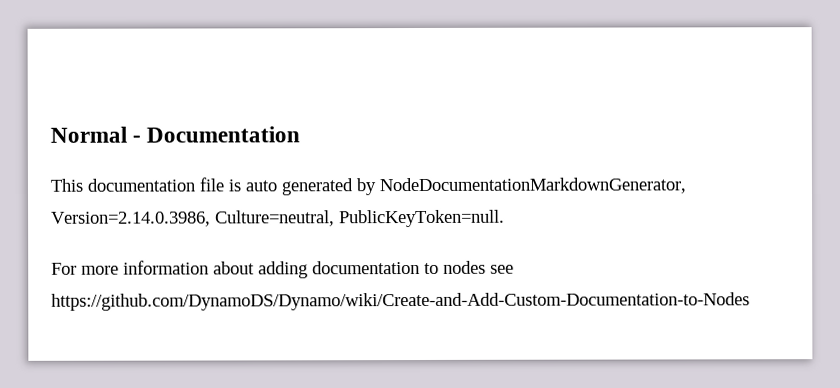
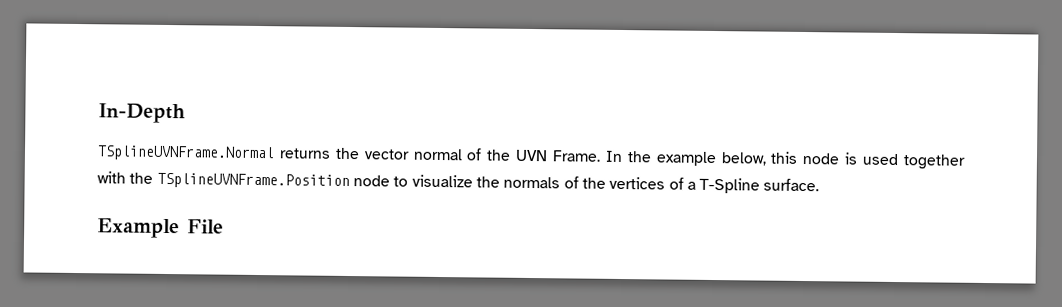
[50,126,301,143] [50,177,686,196] [51,209,505,228] [51,260,514,279] [51,292,750,311] Normal - Documentation // This documentation file is auto generated by NodeDocumentationMarkdownGenerator, Version=2.14.0.3986, Culture=neutral, PublicKeyToken=null. // For more information about adding documentation to nodes see https://github.com/DynamoDS/Dynamo/wiki/Create-and-Add-Custom-Documentation-to-Nodes -> [98,103,186,124] [97,145,966,170] [97,171,820,194] [97,218,224,239] In-Depth // TSplineUVNFrame.Normal returns the vector normal of the UVN Frame. In the example below, this node is used together with the TSplineUVNFrame.Position node to visualize the normals of the vertices of a T-Spline surface. // Example File

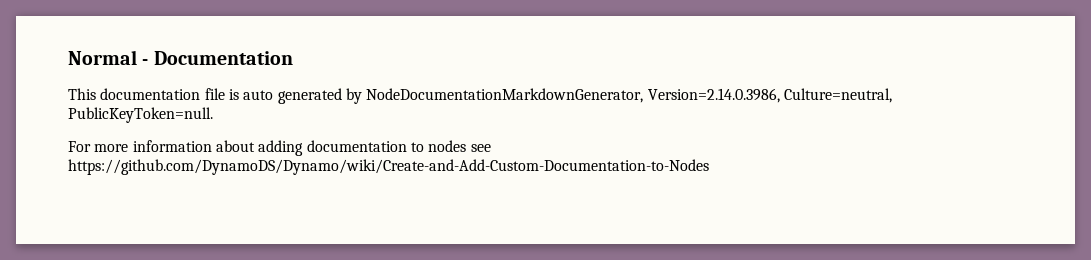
[98,103,186,124] [97,145,966,170] [97,171,820,194] [97,218,224,239] In-Depth // TSplineUVNFrame.Normal returns the vector normal of the UVN Frame. In the example below, this node is used together with the TSplineUVNFrame.Position node to visualize the normals of the vertices of a T-Spline surface. // Example File -> [68,50,293,65] [68,88,892,104] [68,107,213,123] [68,140,491,156] [68,159,709,175] Normal - Documentation // This documentation file is auto generated by NodeDocumentationMarkdownGenerator, Version=2.14.0.3986, Culture=neutral, PublicKeyToken=null. // For more information about adding documentation to nodes see https://github.com/DynamoDS/Dynamo/wiki/Create-and-Add-Custom-Documentation-to-Nodes

